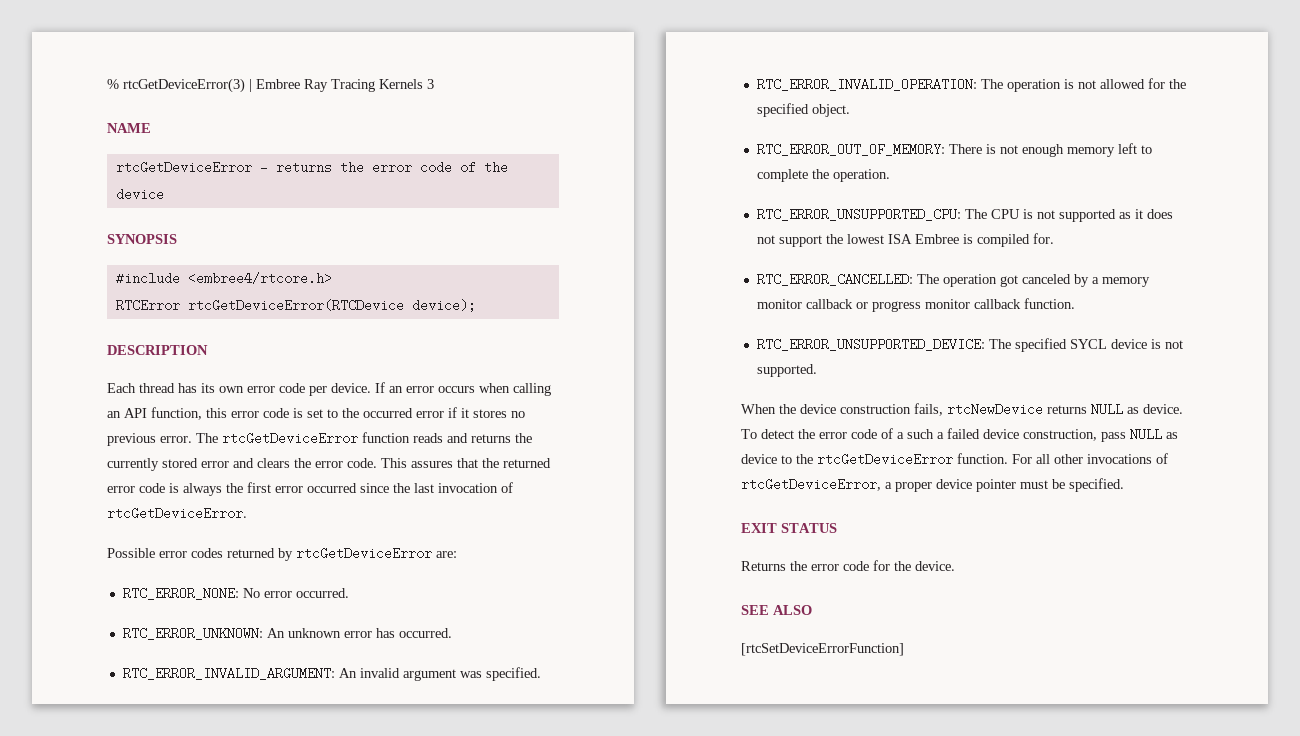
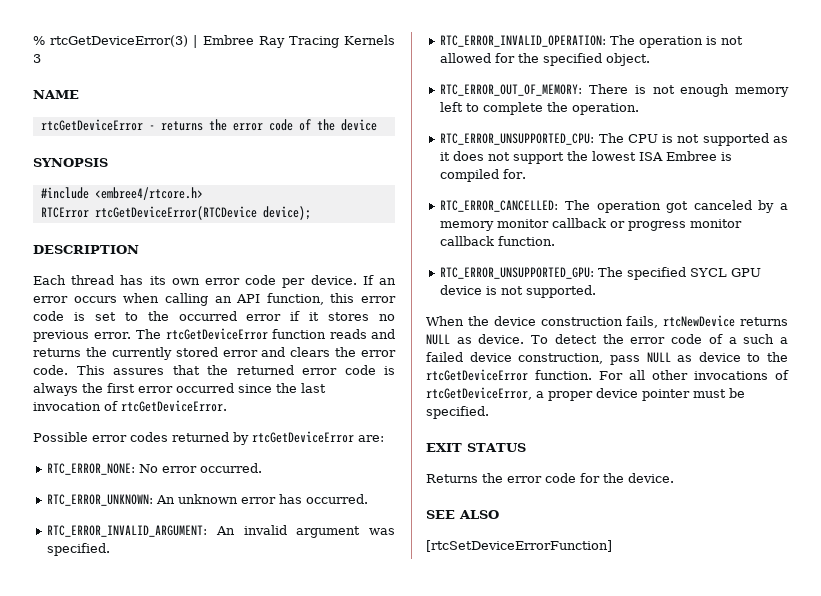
[756,338,985,351] RTC_ERROR_UNSUPPORTED_DEVICE: -> [440,267,595,279] RTC_ERROR_UNSUPPORTED_GPU:
(1107, 344) none -> [731,268,762,277] GPU

